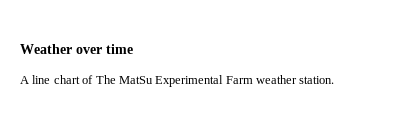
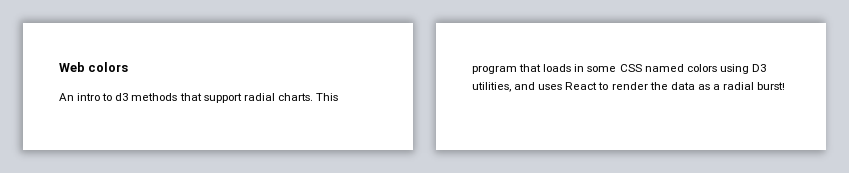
[20,44,133,54] [20,75,335,87] Weather over time // A line chart of The MatSu Experimental Farm weather station. -> [59,62,129,72] [59,93,338,103] [472,64,766,74] [472,82,786,92] Web colors // An intro to d3 methods that support radial charts. This program that loads in some CSS named colors using D3 utilities, and uses React to render the data as a radial burst!

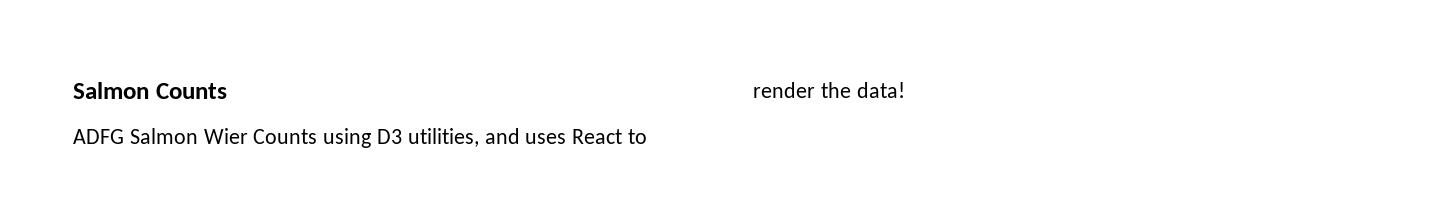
[59,62,129,72] [59,93,338,103] [472,64,717,74] Web colors // An intro to d3 methods that support radial charts. This program that loads in some CSS named colors -> [73,82,227,99] [73,128,318,144] Salmon Counts // ADFG Salmon Wier Counts
[670,82,786,90] data as a radial burst! -> [856,82,905,98] data!

